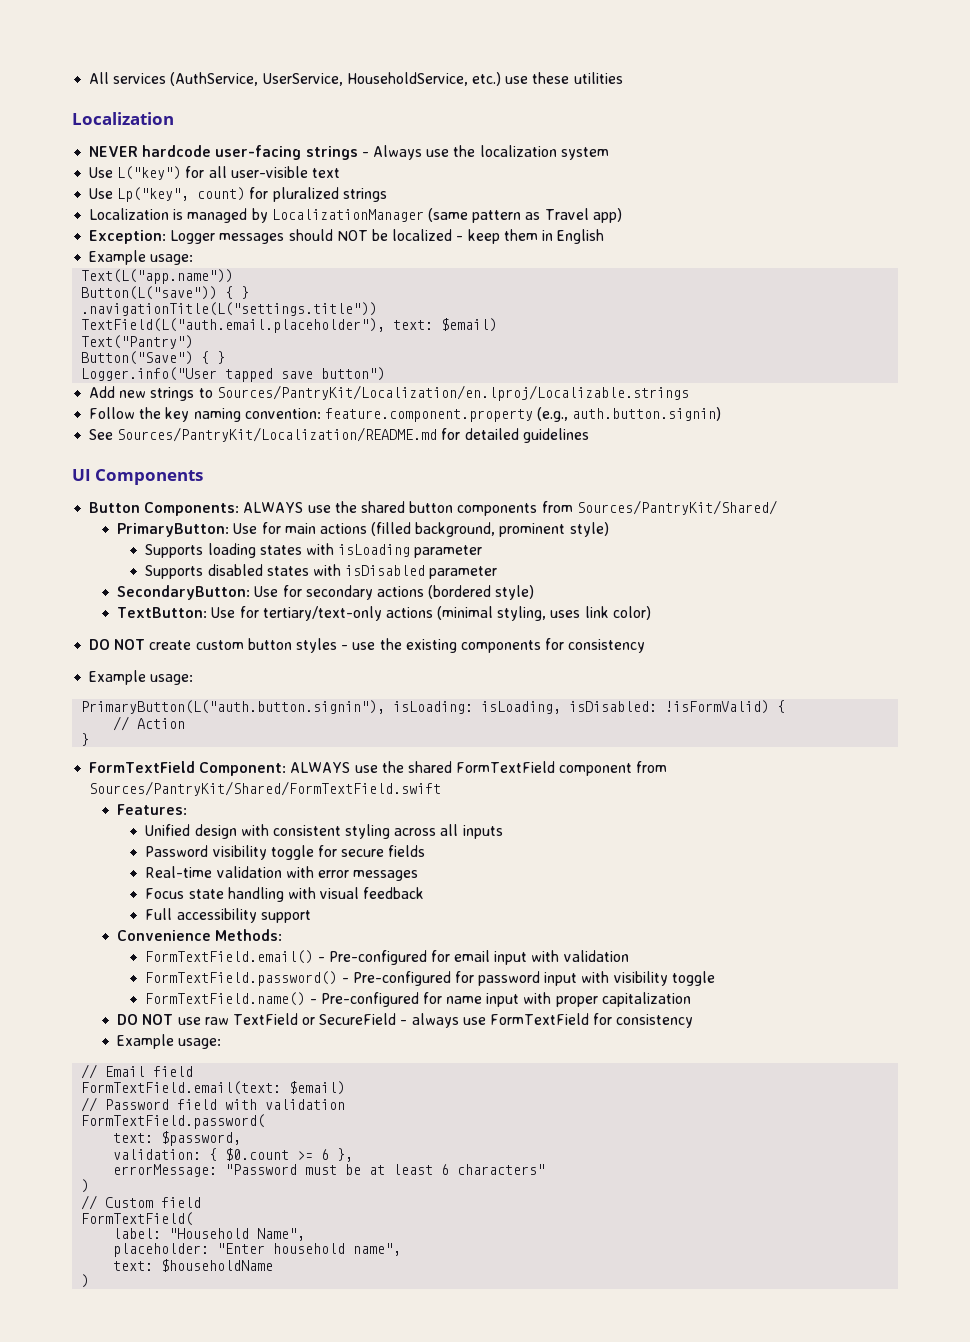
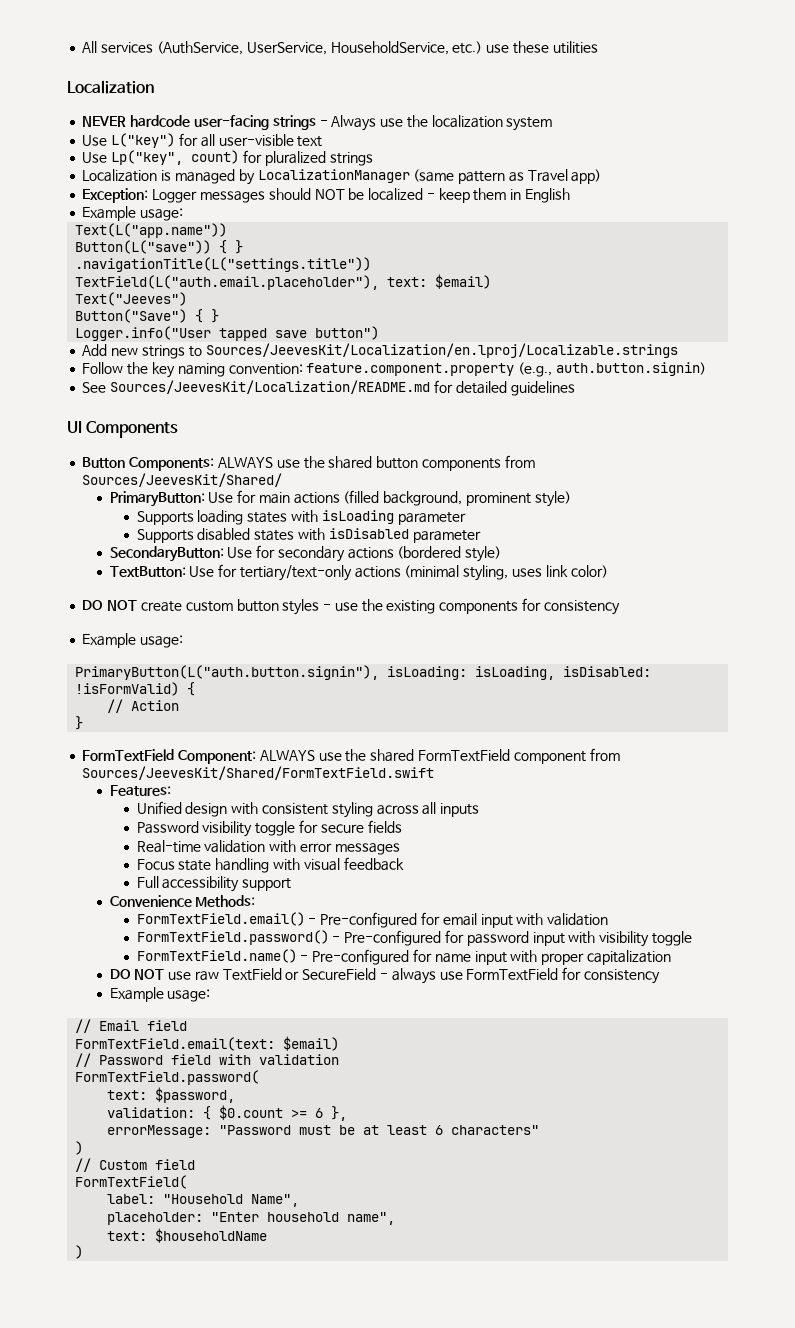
[81,335,194,349] Text("Pantry") -> [75,292,188,306] Text("Jeeves")
[216,385,689,401] Sources/PantryKit/Localization/en.lproj/Localizable.strings -> [205,343,678,358] Sources/JeevesKit/Localization/en.lproj/Localizable.strings
[117,427,438,442] Sources/PantryKit/Localization/README.md -> [110,380,431,394] Sources/JeevesKit/Localization/README.md
[576,500,777,515] Sources/PantryKit/Shared/ -> [82,473,283,487] Sources/JeevesKit/Shared/
[89,781,442,796] Sources/PantryKit/Shared/FormTextField.swift -> [82,766,435,780] Sources/JeevesKit/Shared/FormTextField.swift

